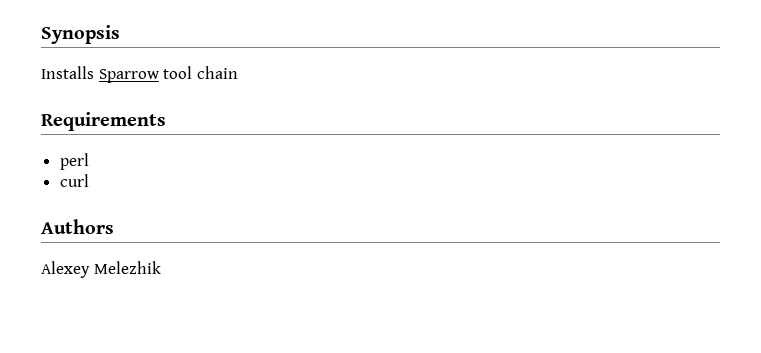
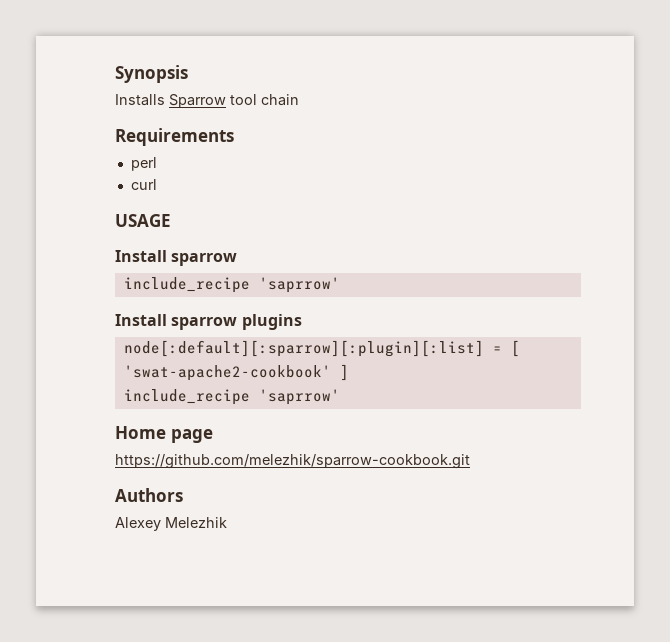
(89, 180) none -> [115,214,171,227] [115,250,238,266] [123,277,340,293] [115,314,302,330] [123,340,520,357] [123,364,349,381] [123,389,340,405] [115,426,213,443] [115,454,470,469] // USAGE // Install sparrow // include_recipe 'saprrow' // Install sparrow plugins // node[:default][:sparrow][:plugin][:list] = [ 'swat-apache2-cookbook' ] // include_recipe 'saprrow' // Home page // https://github.com/melezhik/sparrow-cookbook.git

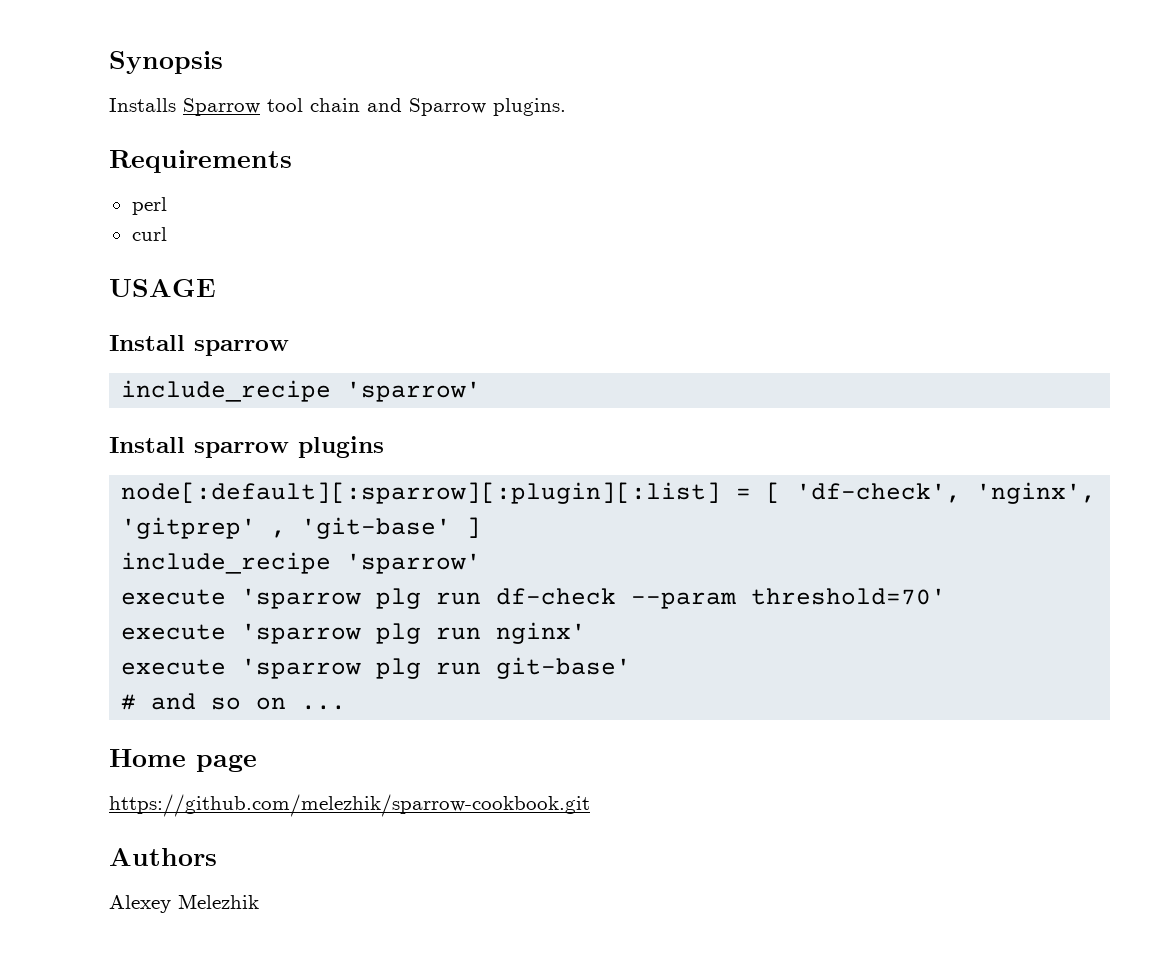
(299, 100) none -> [367,98,566,116] and Sparrow plugins.
[258,277,340,293] 'saprrow' -> [346,381,482,402] 'sparrow'
[123,364,349,381] [123,389,340,405] 'swat-apache2-cookbook' ] // include_recipe 'saprrow' -> [796,482,1097,504] [121,517,482,539] [121,552,482,574] [121,588,947,609] [121,622,587,644] [121,657,632,679] [121,693,347,710] 'df-check', 'nginx', 'gitprep' , 'git-base' ] // include_recipe 'sparrow' // execute 'sparrow plg run df-check --param threshold=70' // execute 'sparrow plg run nginx' // execute 'sparrow plg run git-base' // # and so on ...

